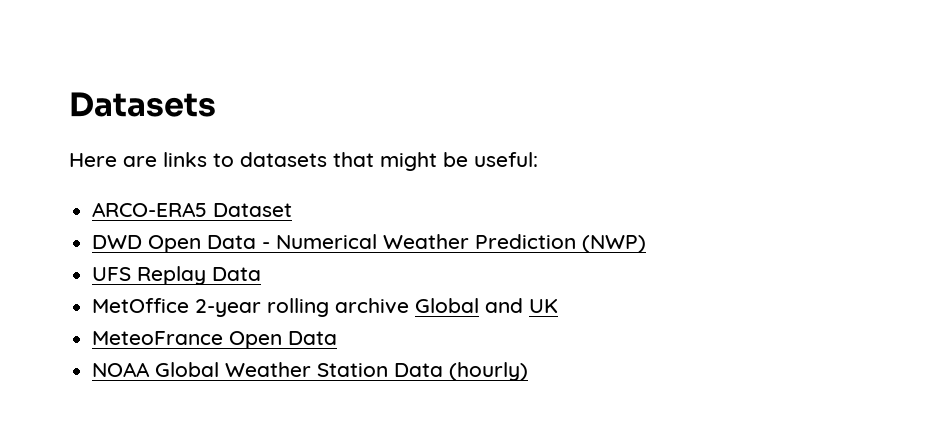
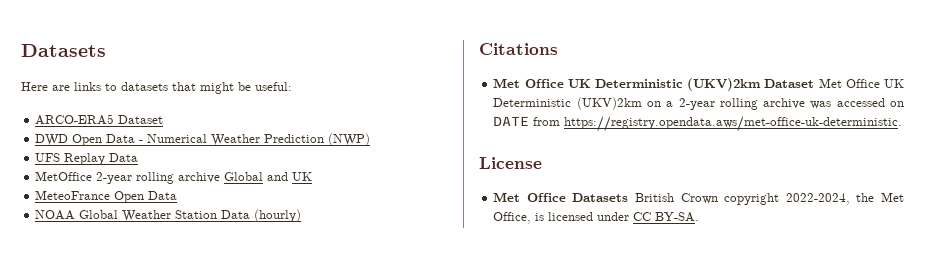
(529, 371) none -> [479,43,558,55] [493,78,904,91] [493,97,905,110] [493,116,903,132] [479,157,542,169] [493,192,904,205] [493,212,700,224] // Citations // Met Office UK Deterministic (UKV)2km Dataset Met Office UK Deterministic (UKV)2km on a 2-year rolling archive was accessed on DATE from https://registry.opendata.aws/met-office-uk-deterministic. // License // Met Office Datasets British Crown copyright 2022-2024, the Met Office, is licensed under CC BY-SA.

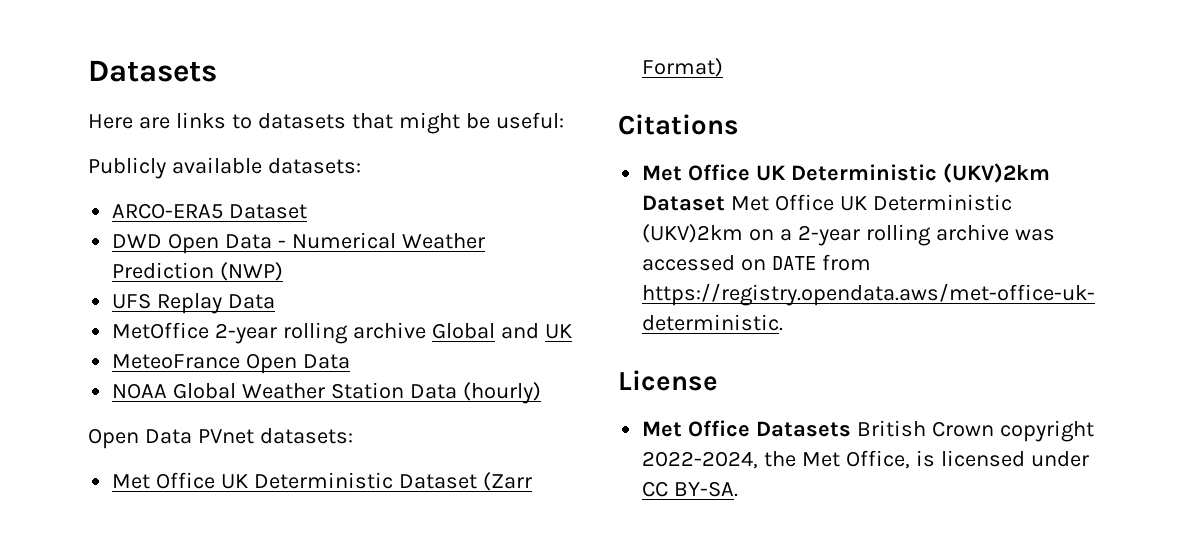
(292, 86) none -> [88,157,361,179] // Publicly available datasets:
(302, 215) none -> [88,428,353,449] [112,472,532,491] [642,58,724,77] // Open Data PVnet datasets: // Met Office UK Deterministic Dataset (Zarr Format)

